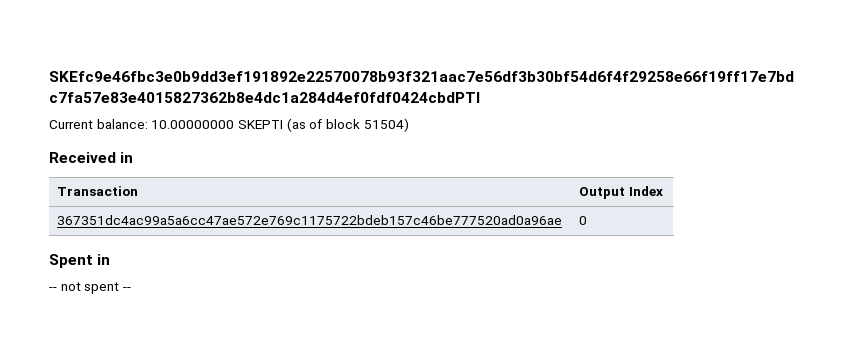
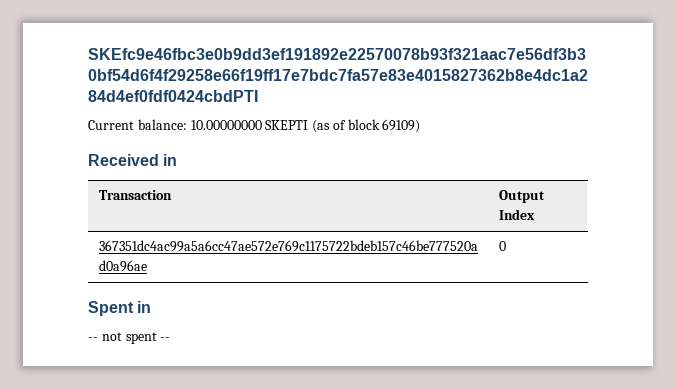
[363,118,409,132] 51504) -> [382,119,421,133] 69109)

